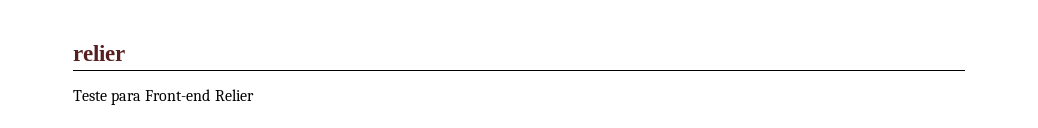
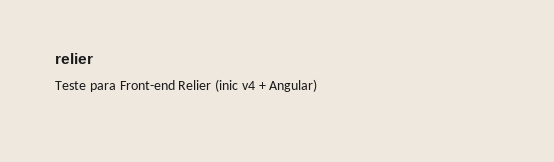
(254, 95) none -> [215,79,318,92] (inic v4 + Angular)

